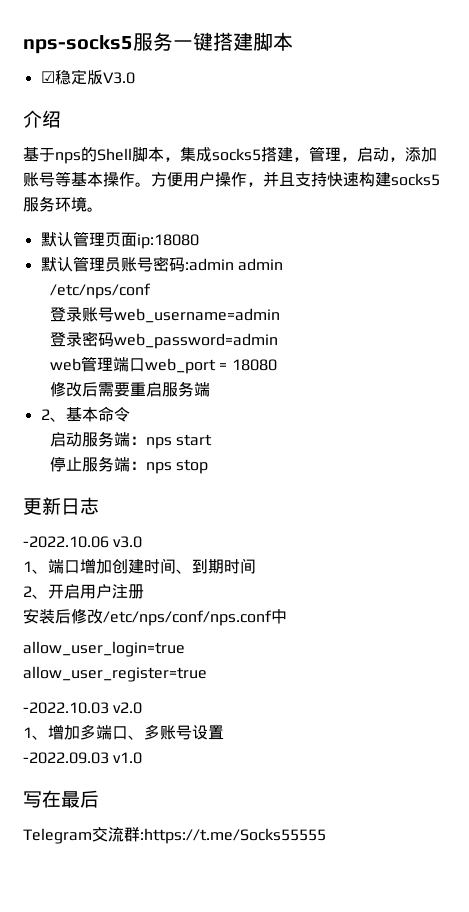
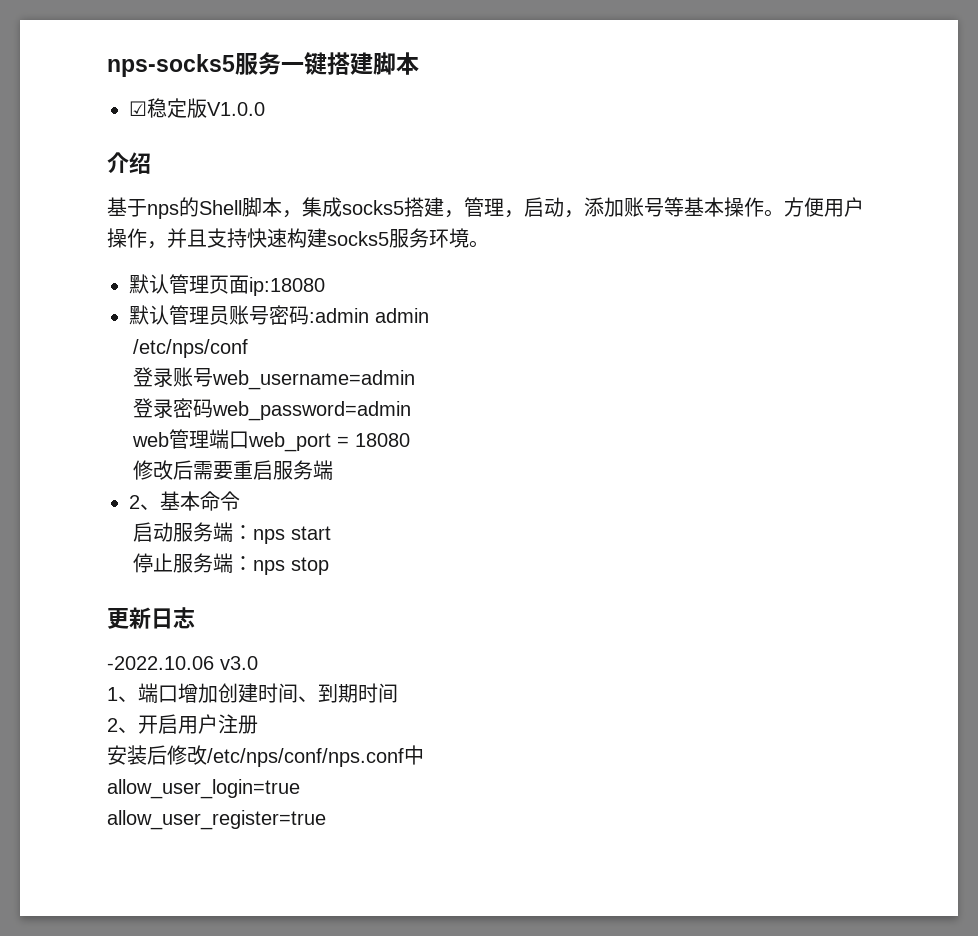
[102,72,135,84] V3.0 -> [207,102,265,116] V1.0.0
[23,702,143,714] [23,724,224,740] [23,752,143,764] [23,790,99,808] [23,827,326,844] // -2022.10.03 v2.0 // 1、增加多端口、多账号设置 // -2022.09.03 v1.0 // 写在最后 // Telegram交流群:https://t.me/Socks55555 -> (326, 820) none

